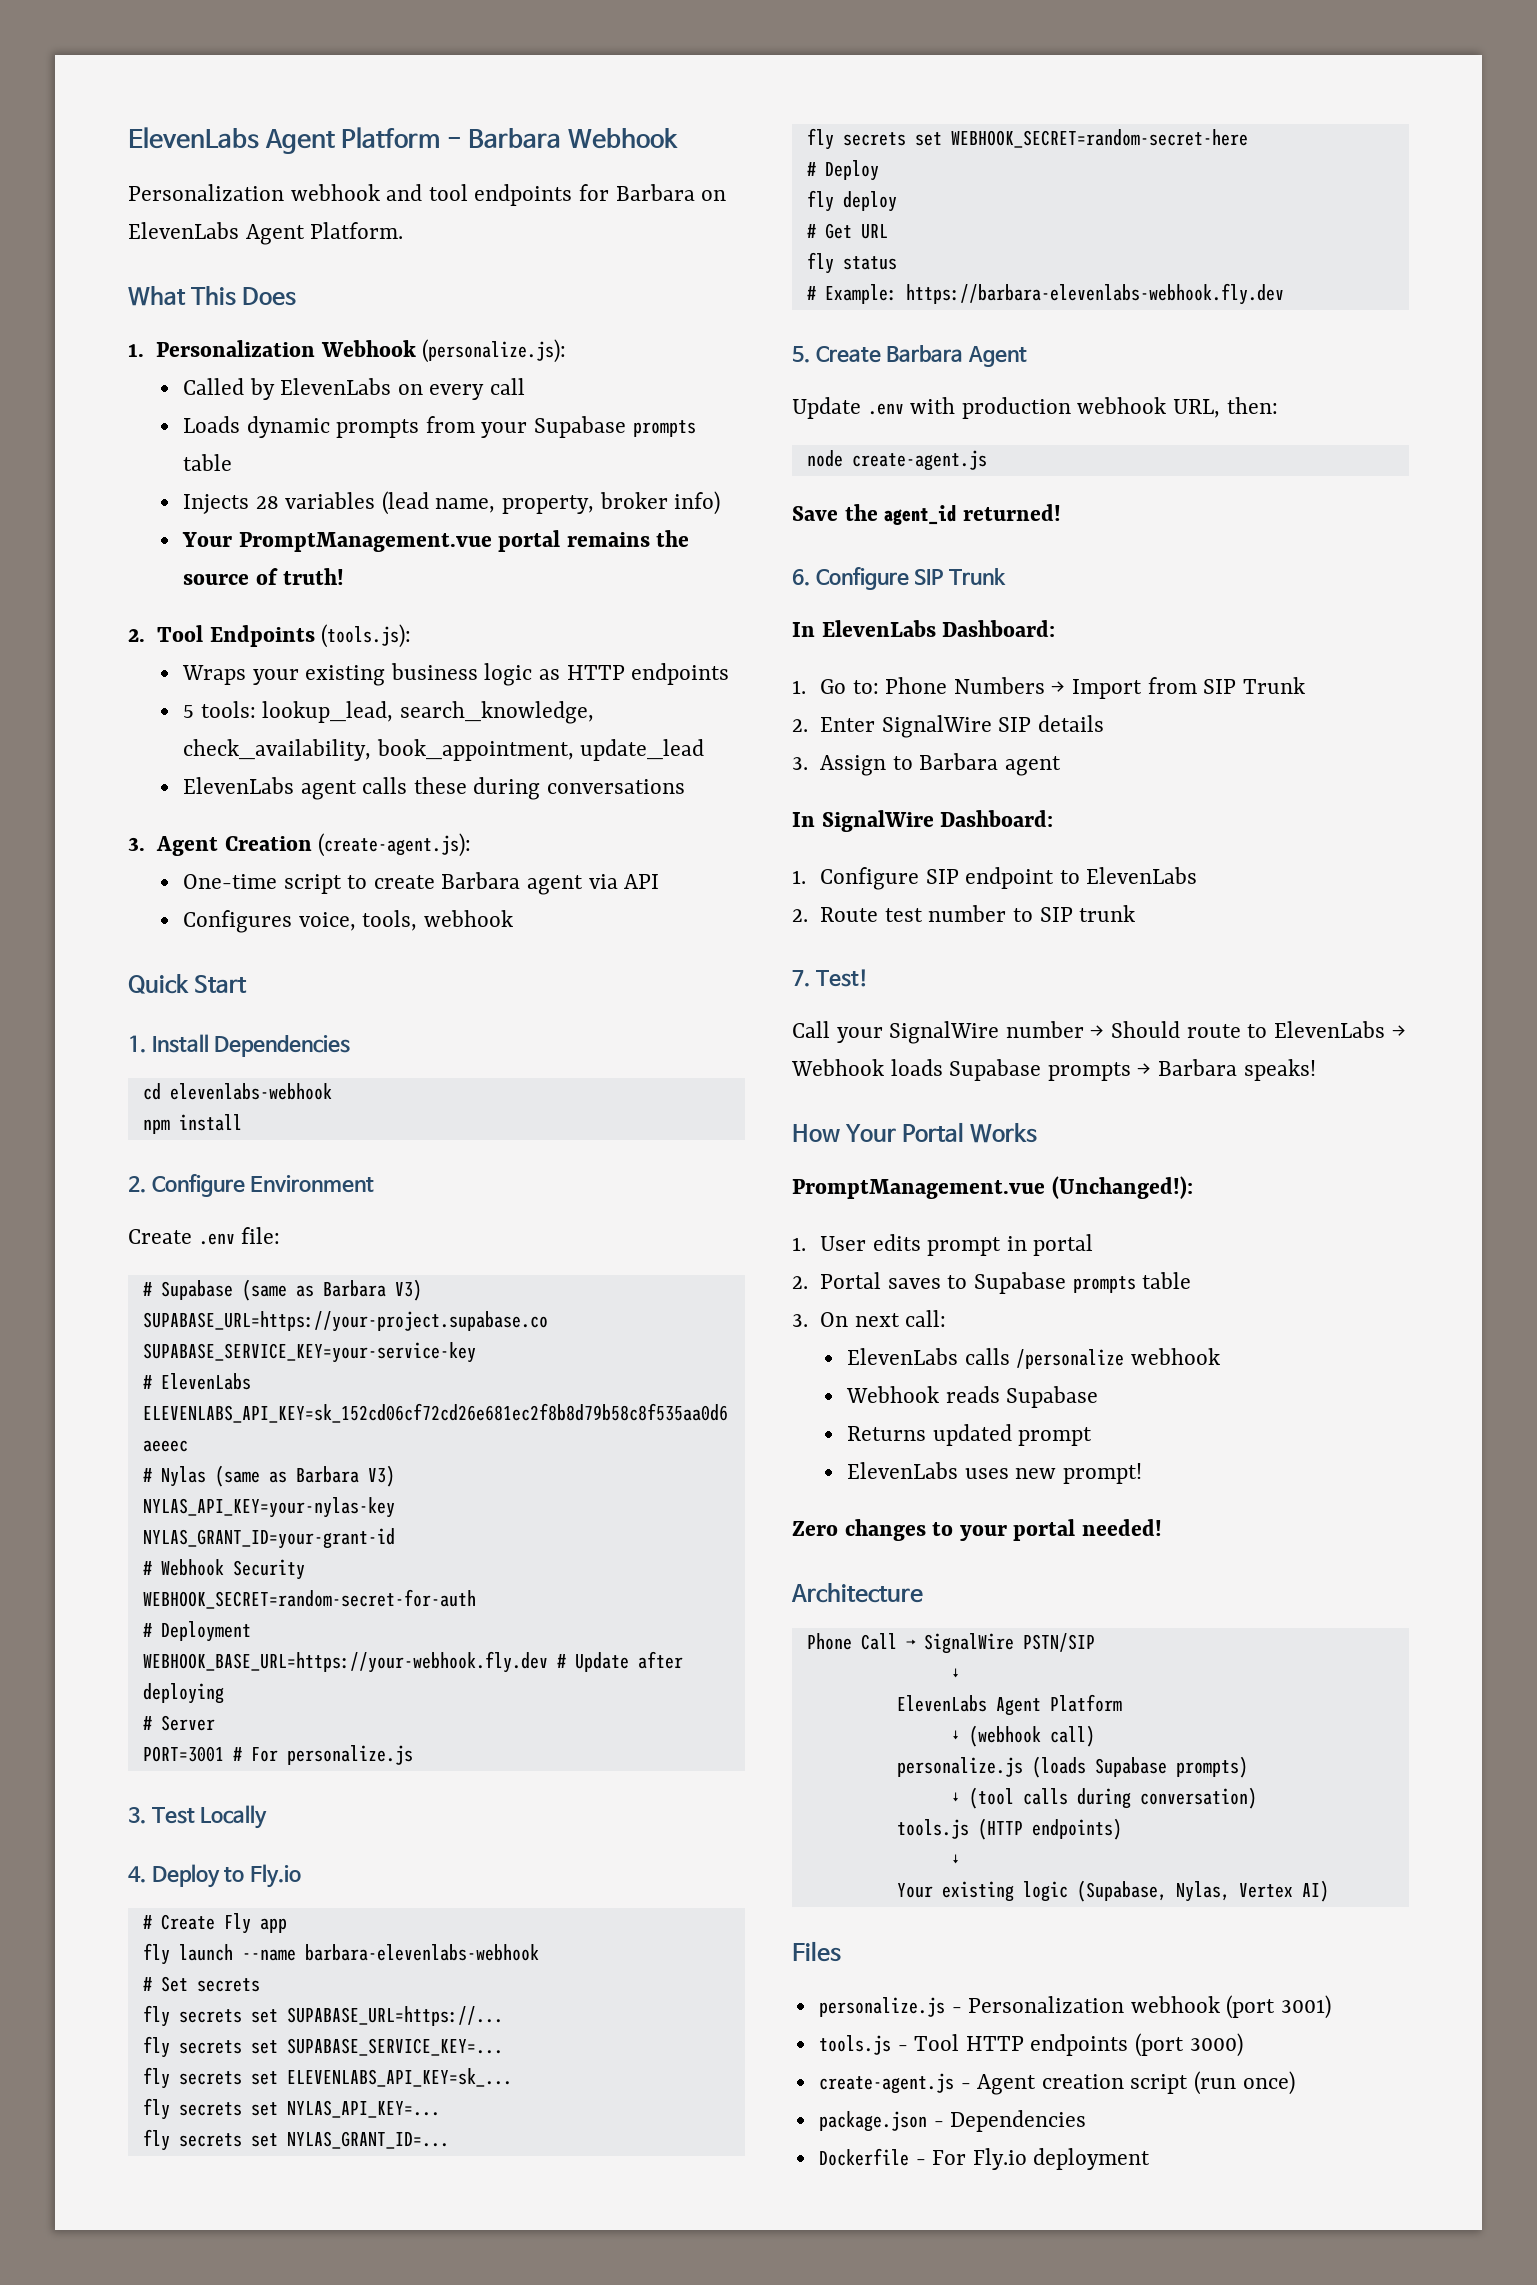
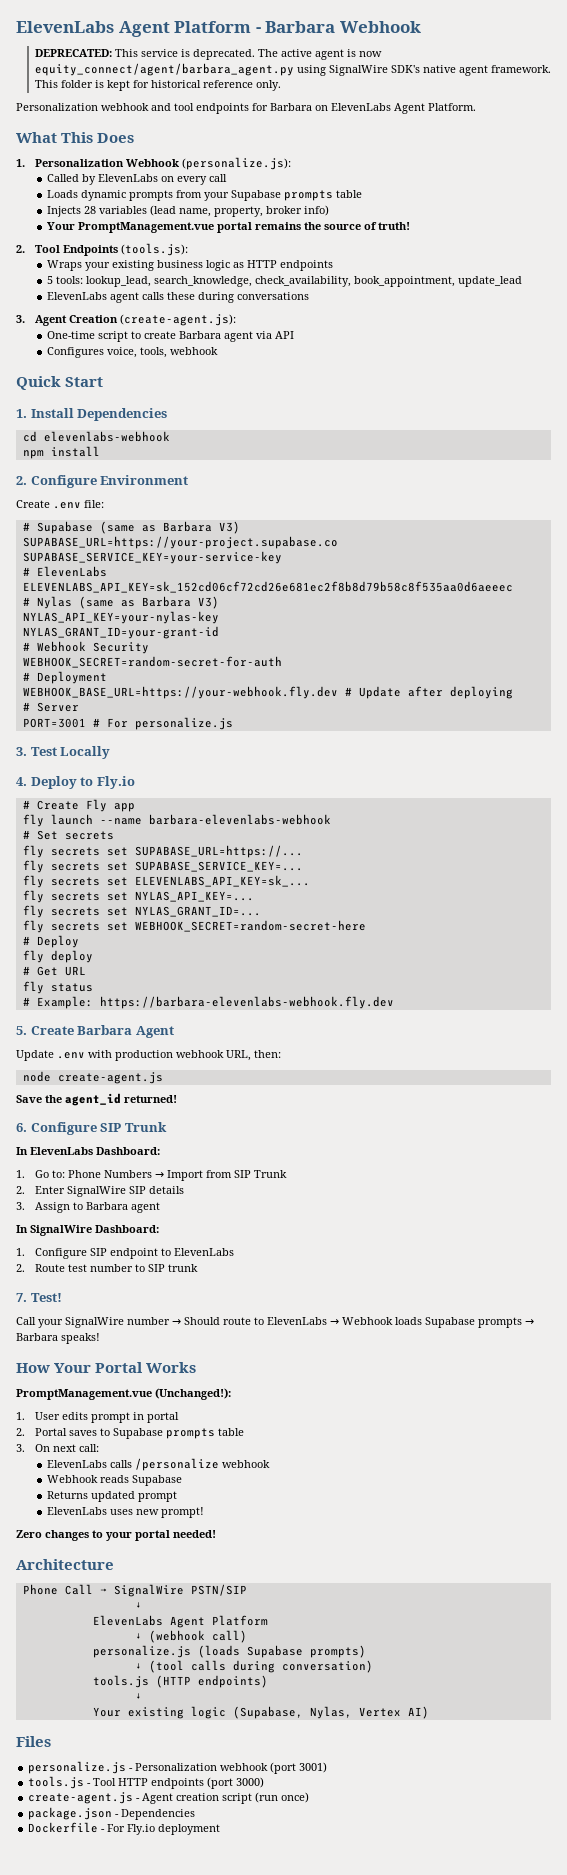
(679, 138) none -> [34,49,382,60] [34,63,551,76] [34,80,281,91] // DEPRECATED: This service is deprecated. The active agent is now equity_connect/agent/barbara_agent.py using SignalWire SDK's native agent framework. This folder is kept for historical reference only.

